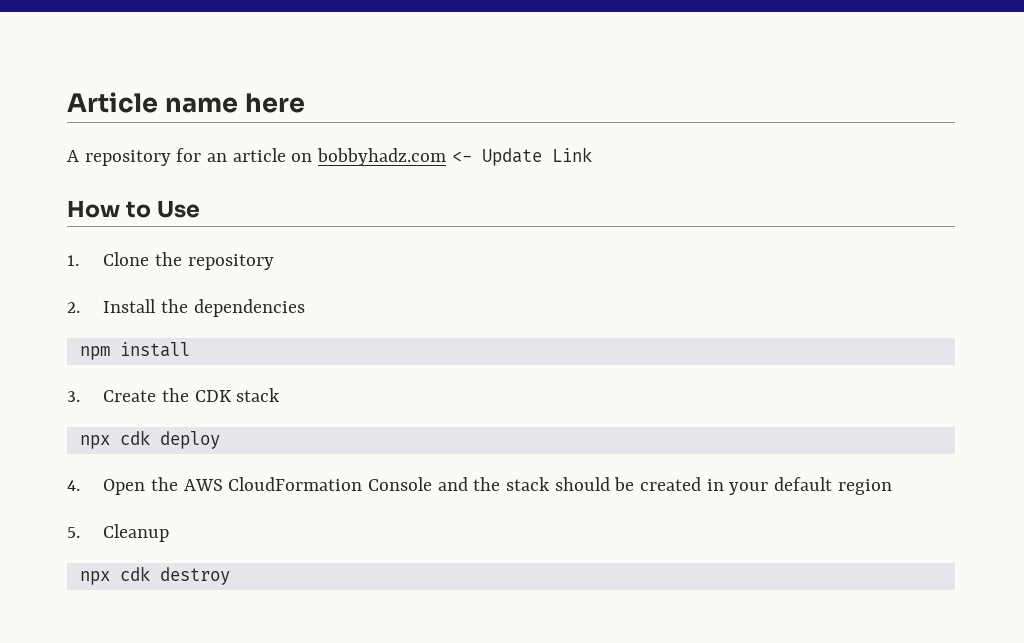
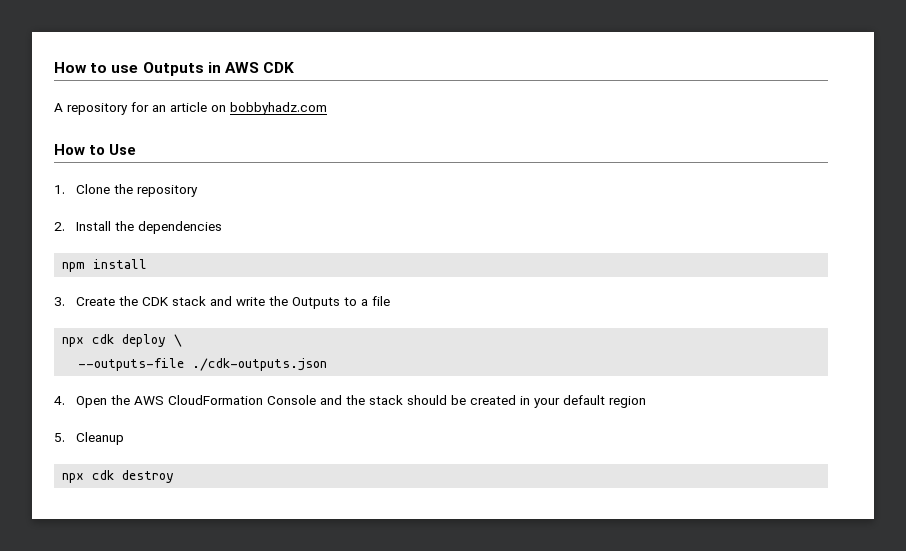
[67,92,305,113] Article name here -> [54,62,295,76] How to use Outputs in AWS CDK
[451,147,592,166] <- Update Link -> (327, 108) none
(281, 395) none -> [210,296,391,309] and write the Outputs to a file
(220, 440) none -> [174,334,183,347] [78,358,328,371] \ // --outputs-file ./cdk-outputs.json

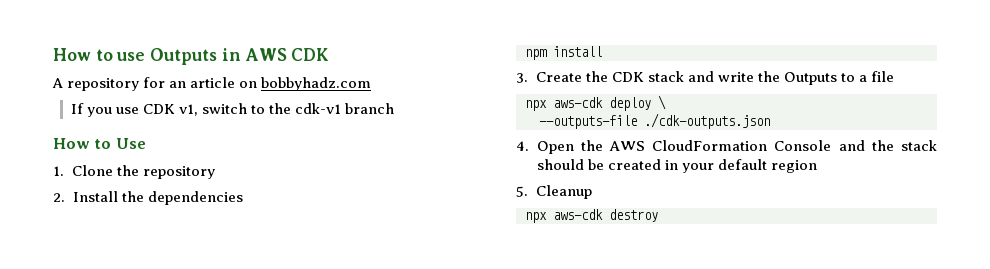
(327, 108) none -> [70,103,395,117] // If you use CDK v1, switch to the cdk-v1 branch
[92,334,115,344] cdk -> [553,97,603,108] aws-cdk
[92,470,115,480] cdk -> [553,209,603,220] aws-cdk

